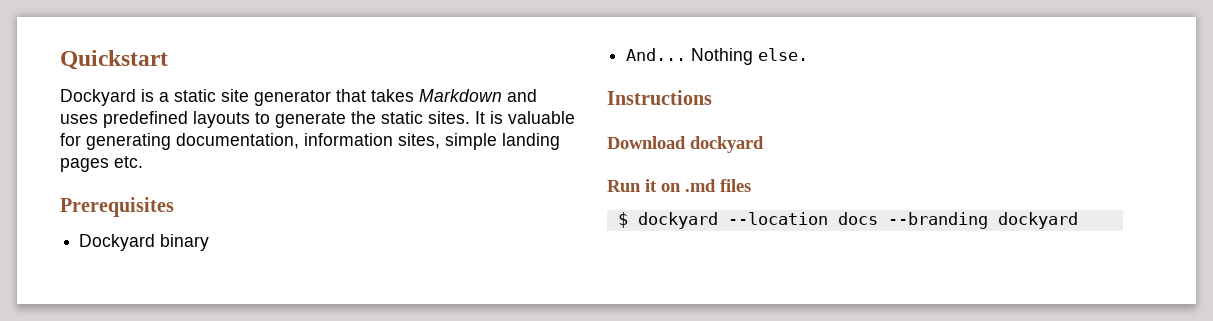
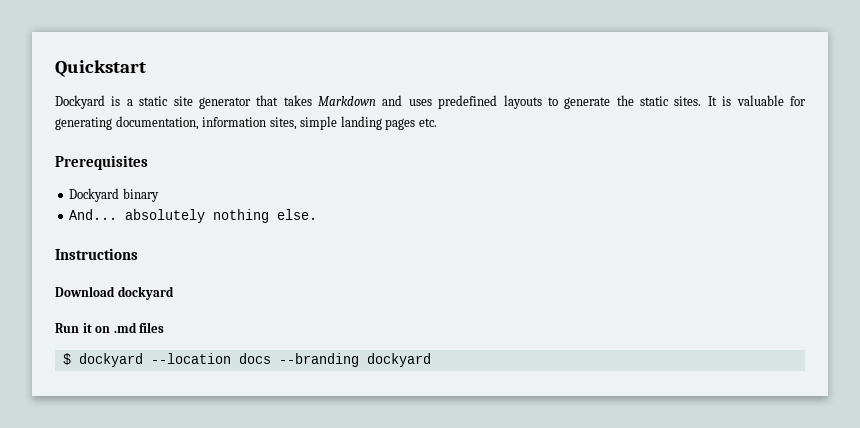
[691,48,754,65] Nothing -> [125,209,270,223] absolutely nothing

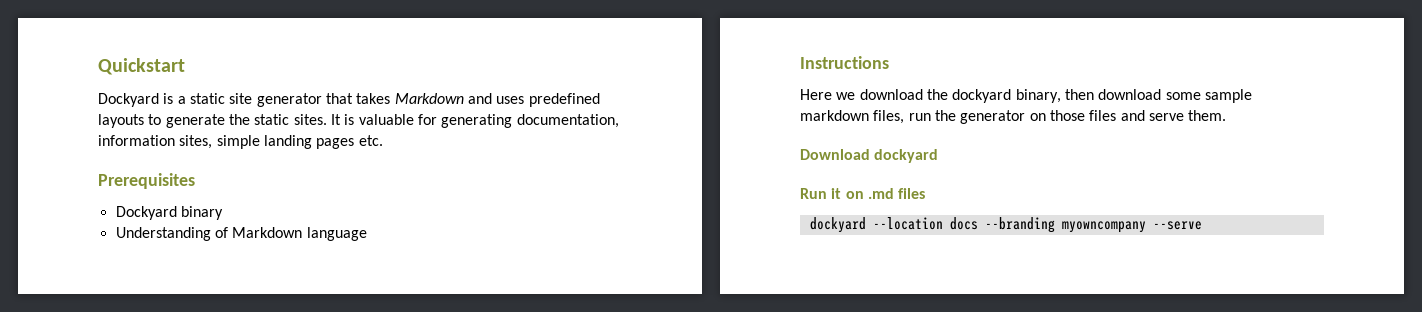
[69,209,318,223] [55,248,138,260] And... absolutely nothing else. // Instructions -> [115,227,367,241] [800,56,889,69] [800,89,1252,103] [800,110,1227,124] Understanding of Markdown language // Instructions // Here we download the dockyard binary, then download some sample markdown files, run the generator on those files and serve them.
[62,353,71,365] $ -> (926, 193) none
[366,353,431,367] dockyard -> [1061,221,1202,233] myowncompany --serve

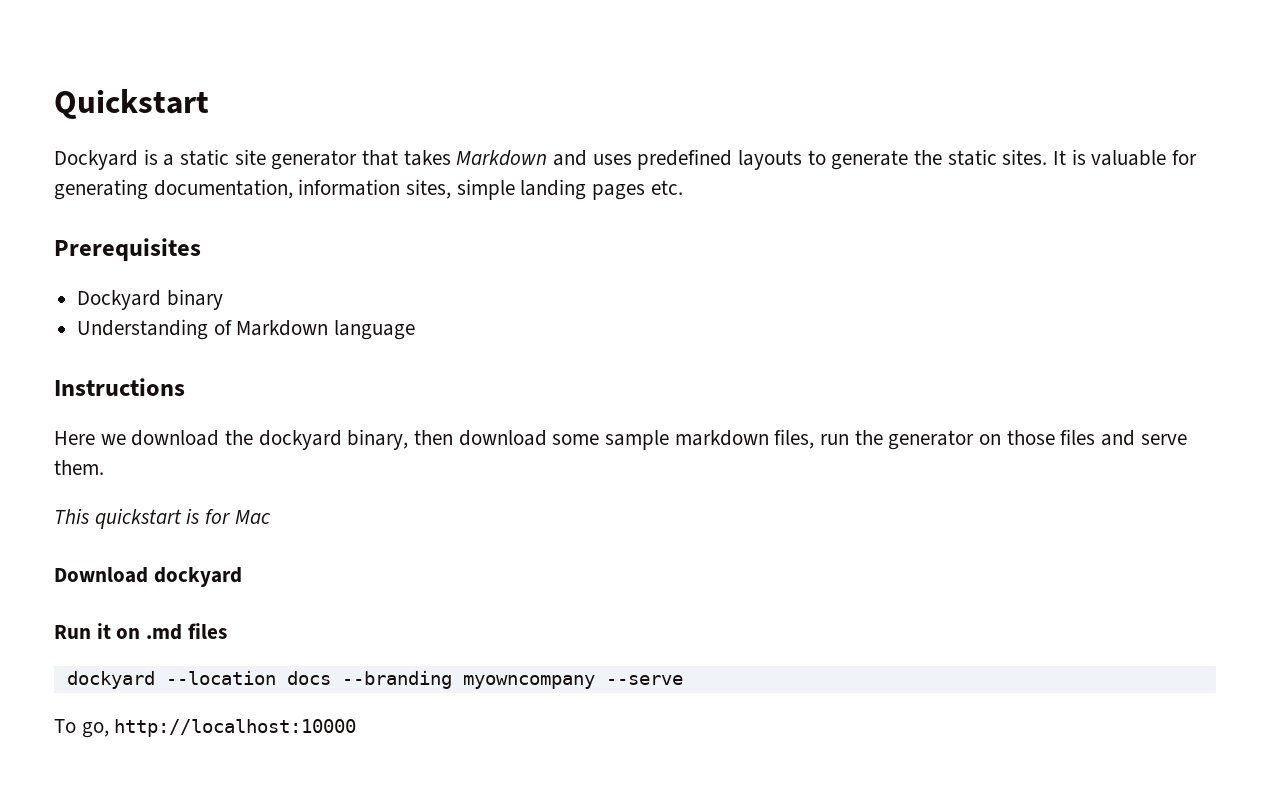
(1227, 115) none -> [54,508,271,529] // This quickstart is for Mac
(1202, 225) none -> [54,719,357,738] // To go, http://localhost:10000

